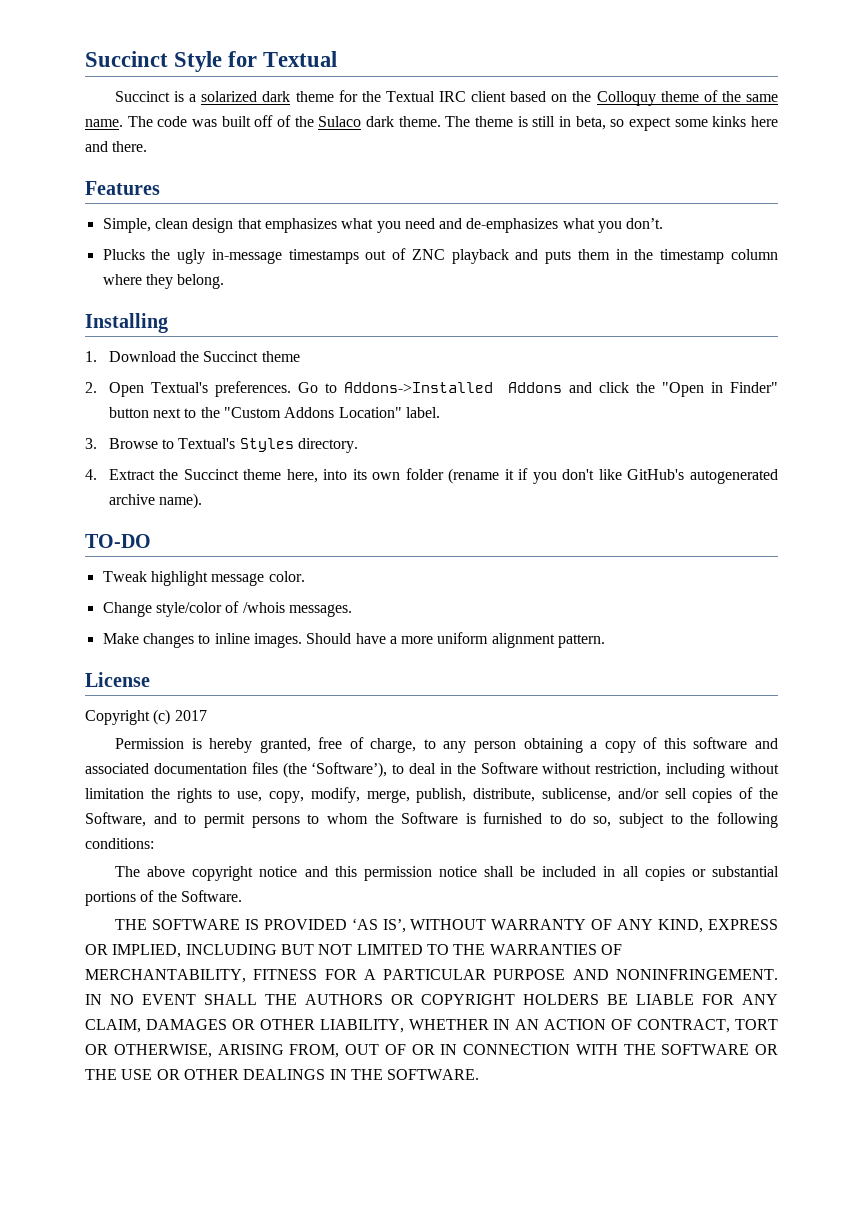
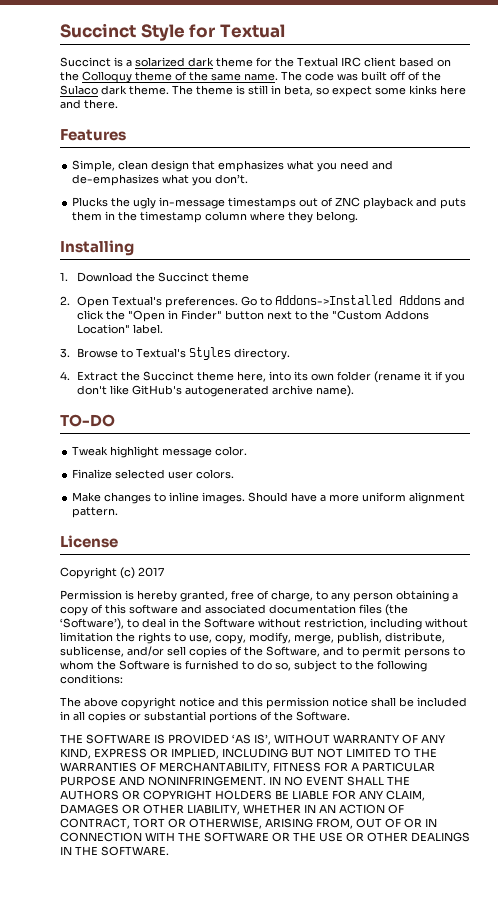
[102,601,352,617] Change style/color of /whois messages. -> [72,469,235,479] Finalize selected user colors.

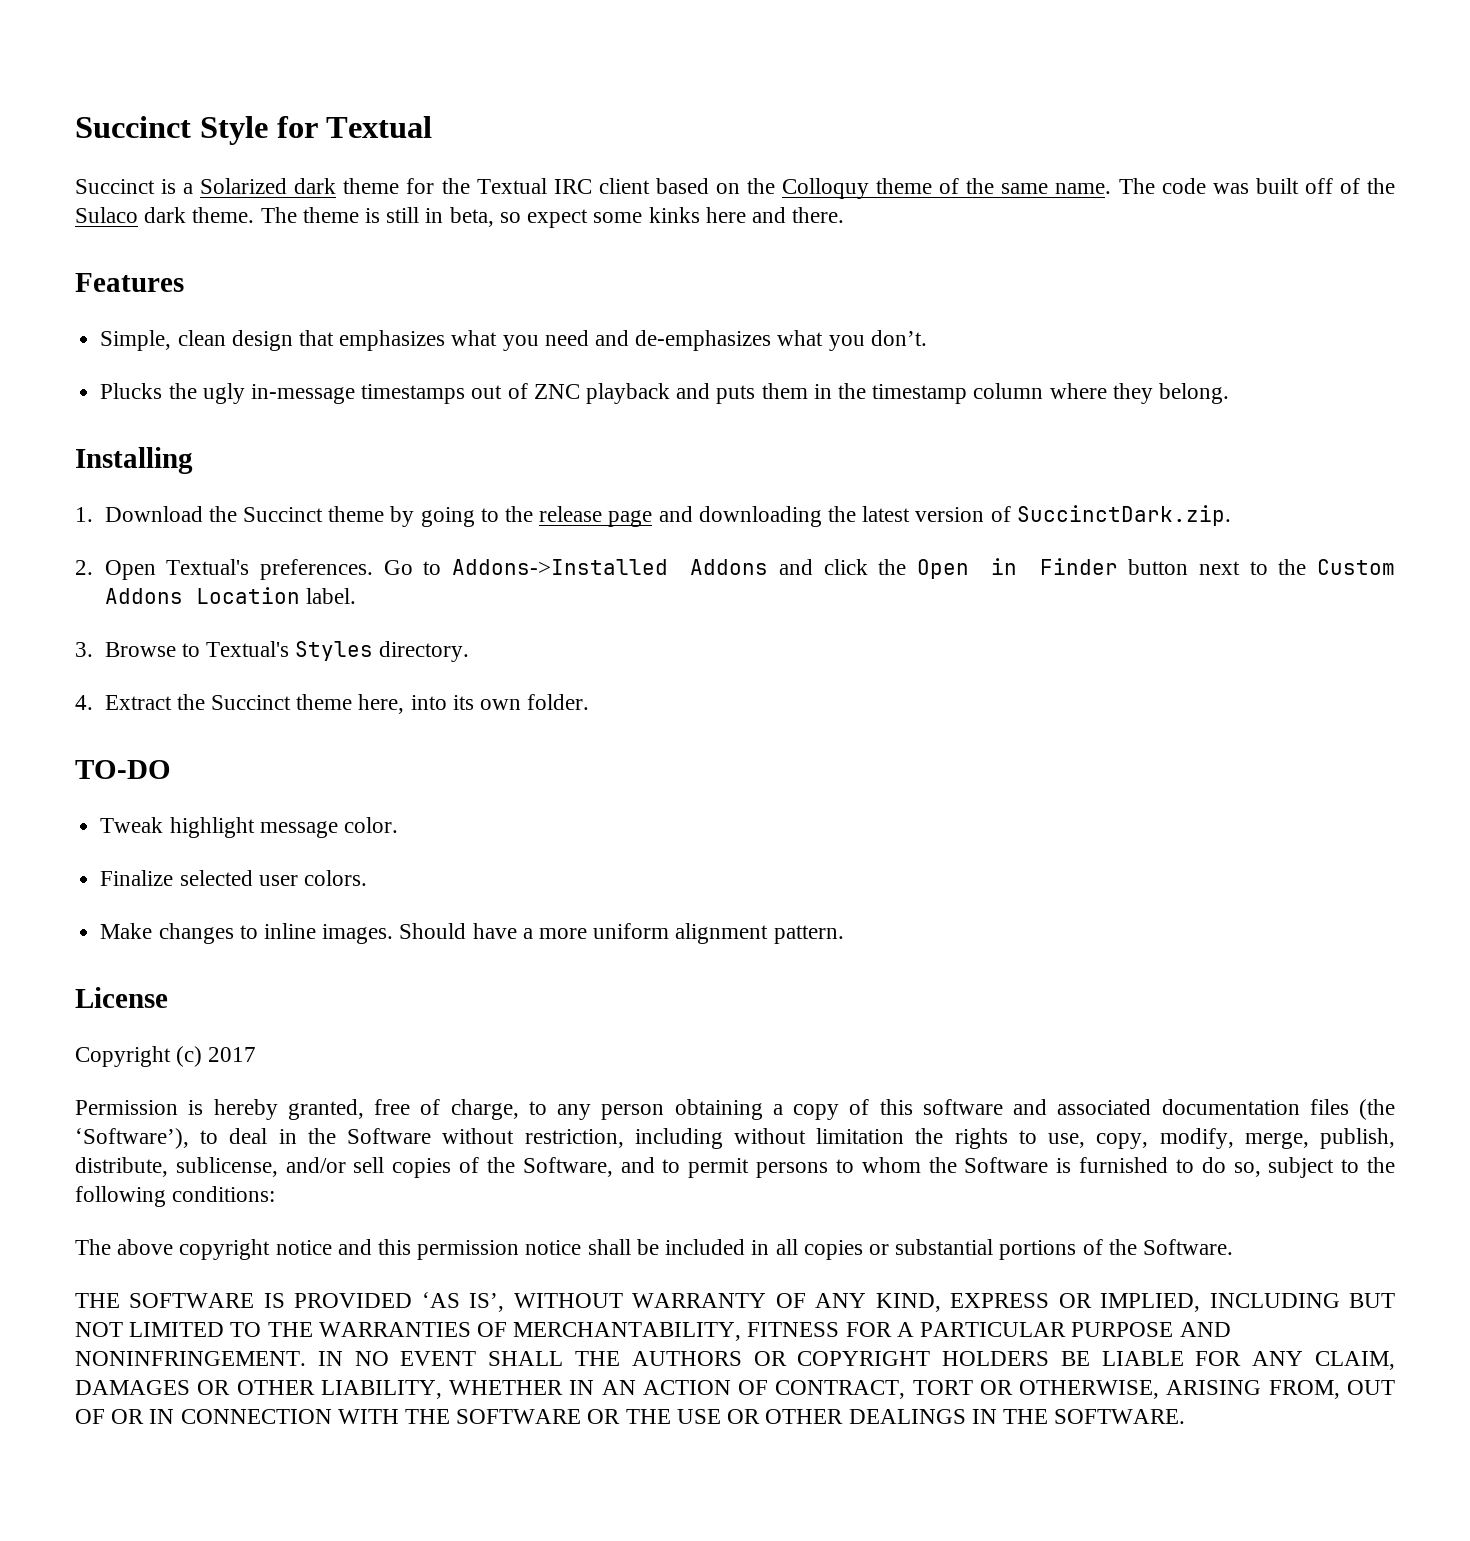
[135,57,185,67] solarized -> [200,178,288,194] Solarized
(249, 277) none -> [390,505,1231,527] by going to the release page and downloading the latest version of SuccinctDark.zip.
[127,310,222,322] "Open in Finder" -> [916,558,1118,579] Open in Finder
[331,310,429,320] [76,324,130,334] "Custom Addons Location" -> [1316,559,1395,575] [104,587,300,604] Custom Addons Location
[336,371,465,383] [76,385,354,397] folder (rename it if you don't like GitHub's autogenerated archive name). -> [527,694,590,710] folder.

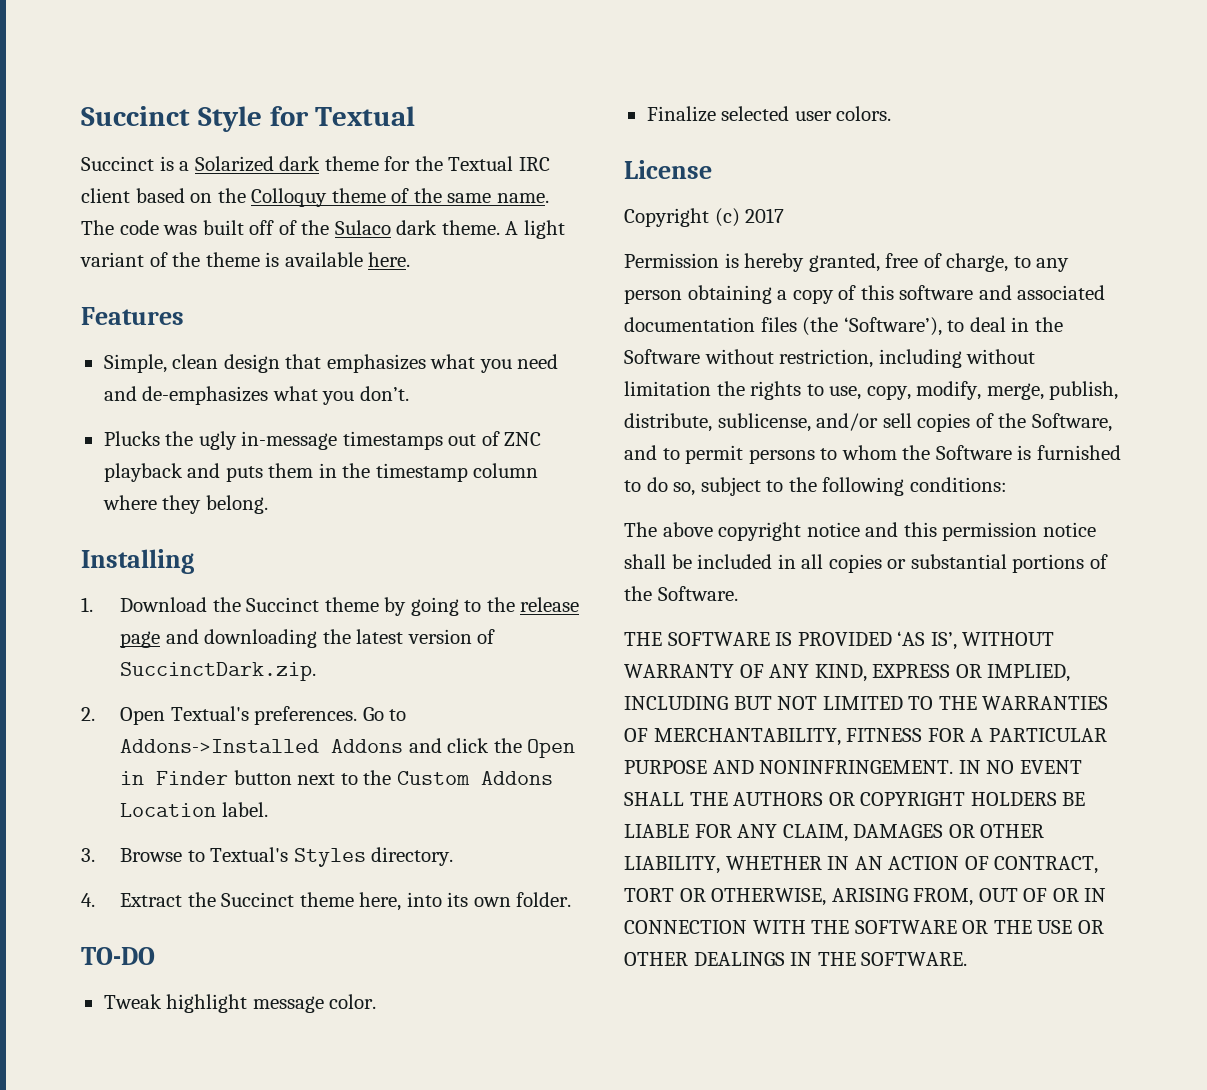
[260,207,845,228] The theme is still in beta, so expect some kinks here and there. -> [505,220,565,239] [80,252,411,267] A light variant of the theme is available here.
[100,923,844,944] // Make changes to inline images. Should have a more uniform alignment pattern. -> (892, 113) none

